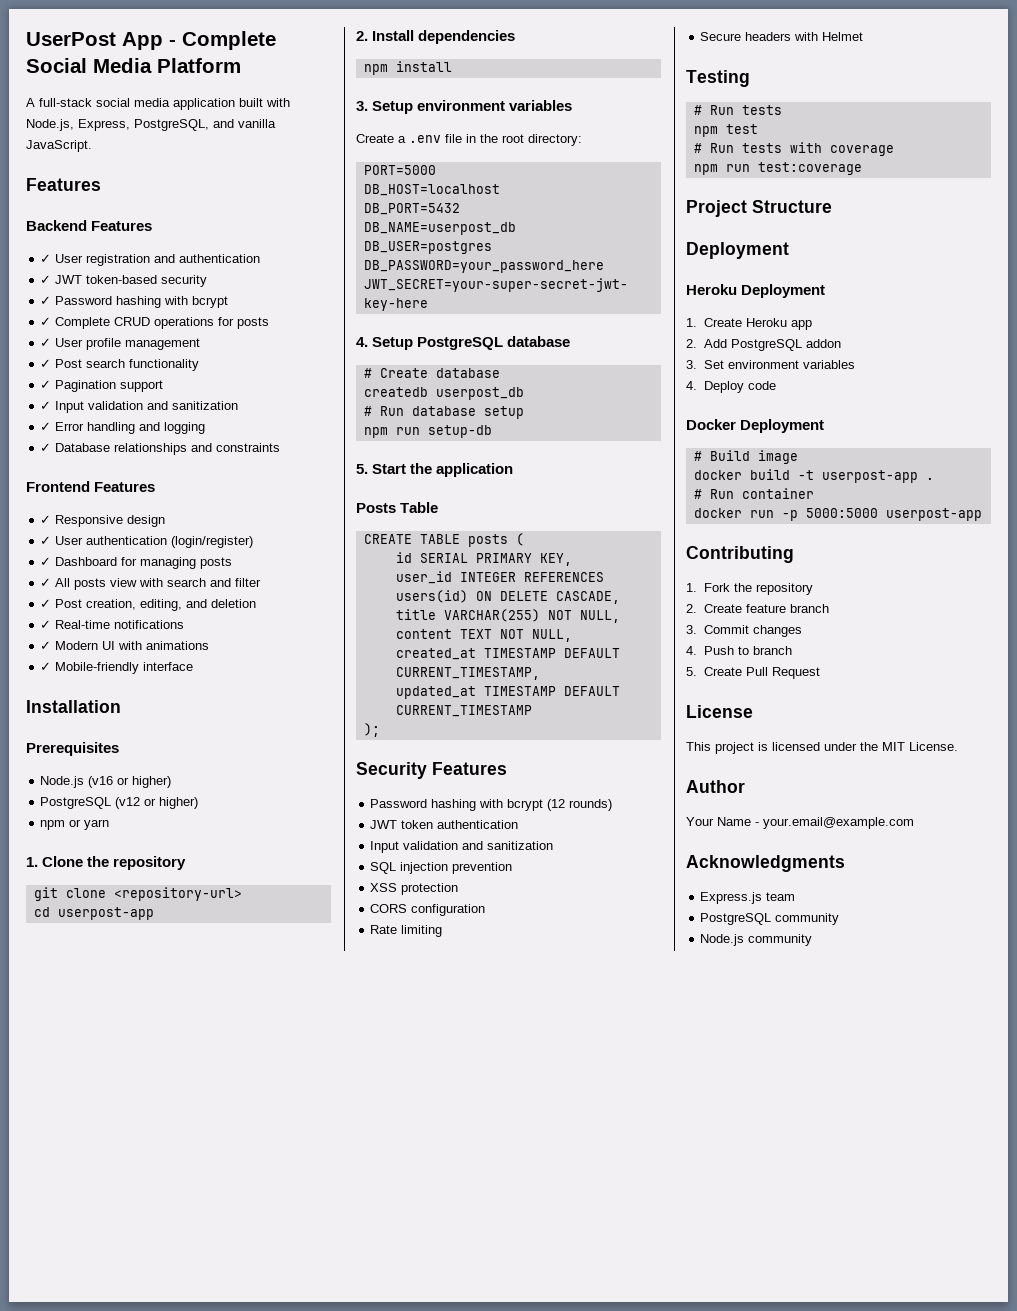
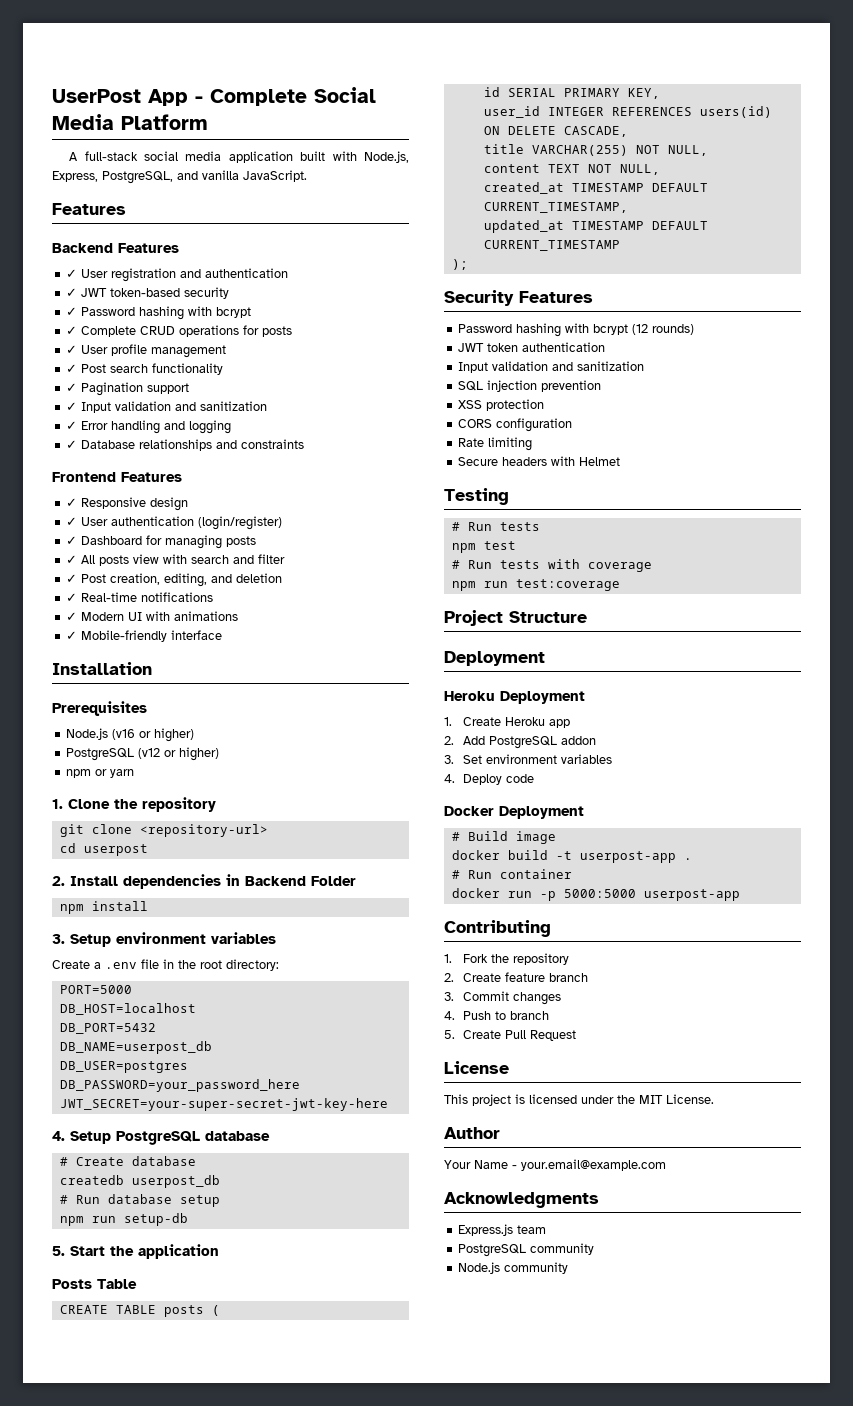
[57,907,154,920] userpost-app -> [83,844,148,856] userpost
(516, 37) none -> [226,874,356,886] in Backend Folder

